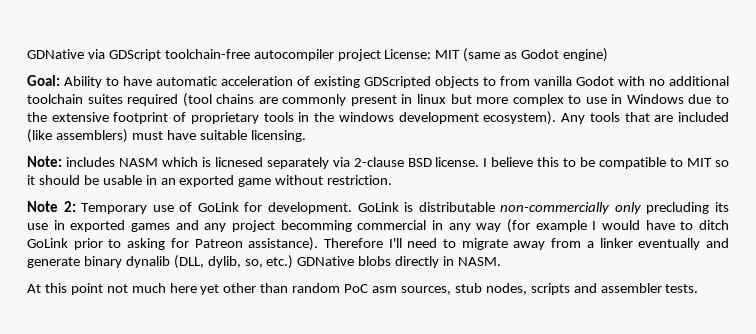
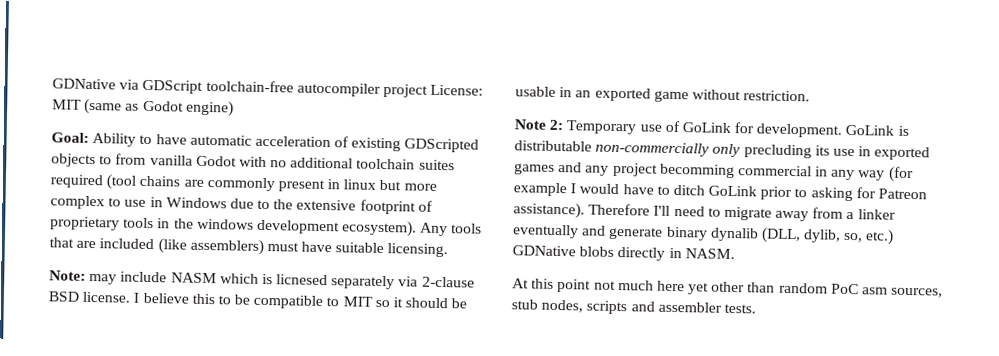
[65,157,115,167] includes -> [89,271,168,285] may include

